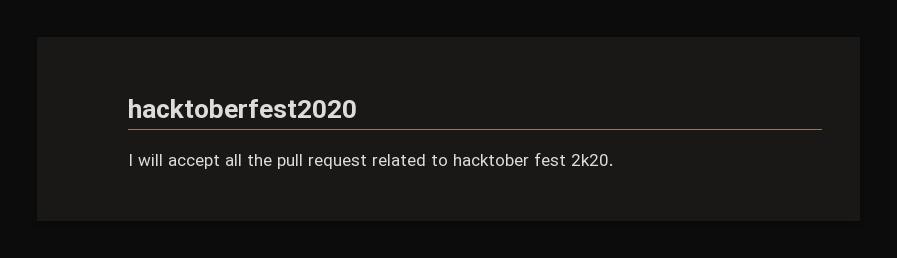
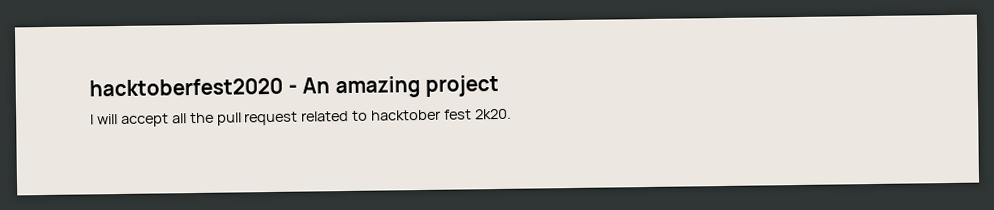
(357, 108) none -> [287,74,500,99] - An amazing project

